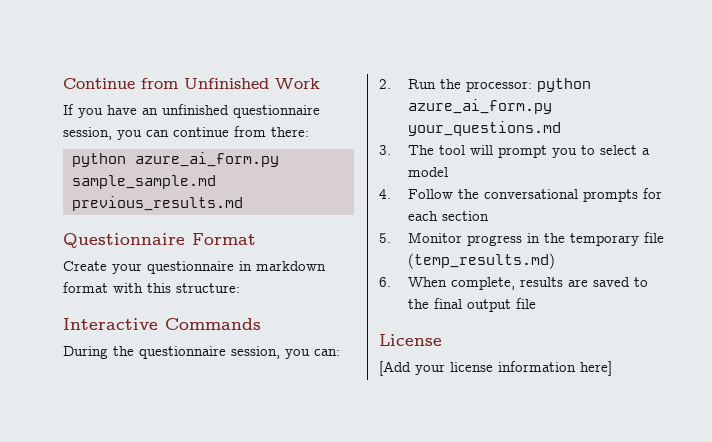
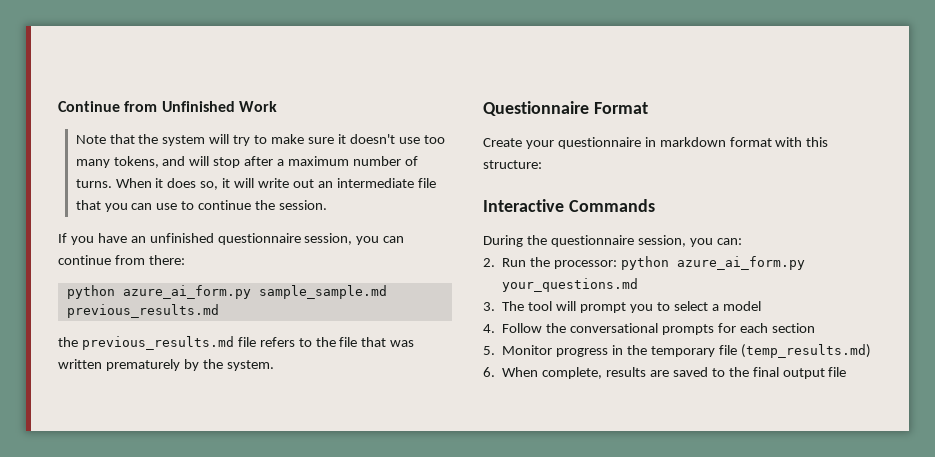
(320, 83) none -> [75,134,445,146] [75,156,418,168] [75,178,436,190] [75,200,328,212] // Note that the system will try to make sure it doesn't use too many tokens, and will stop after a maximum number of turns. When it does so, it will write out an intermediate file that you can use to continue the session.
(243, 203) none -> [58,336,415,350] [58,359,274,371] // the previous_results.md file refers to the file that was written prematurely by the system.
[379,334,442,346] [379,361,612,376] // License // [Add your license information here] -> (847, 372) none

